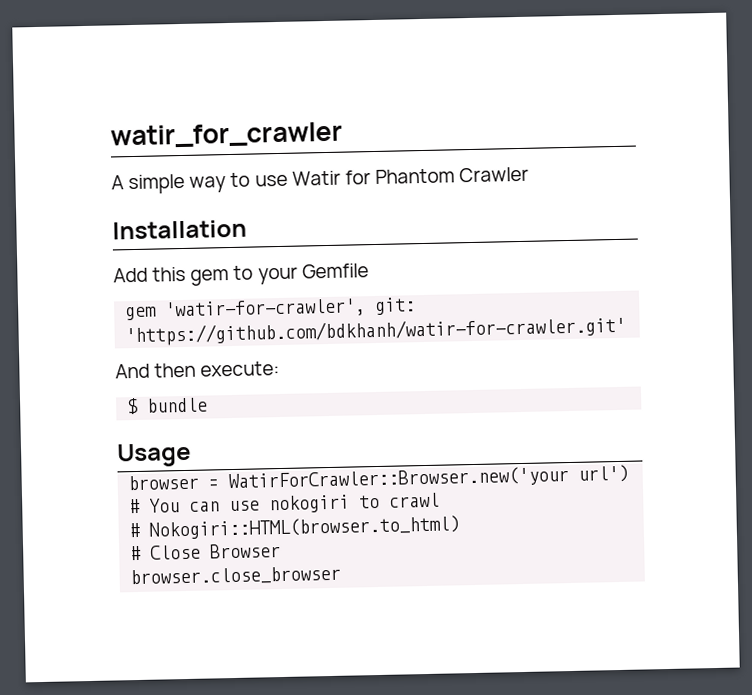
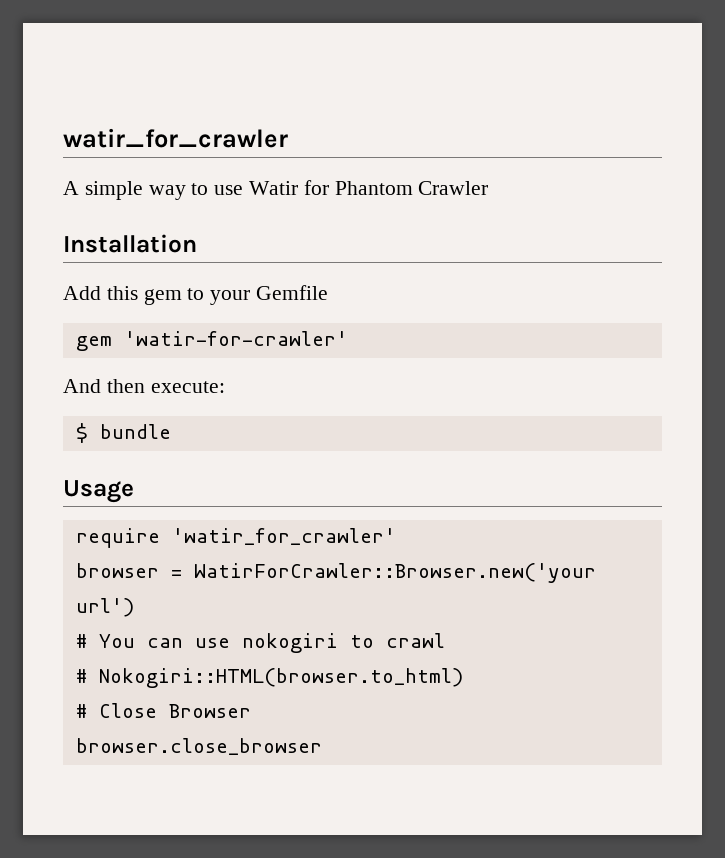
[165,297,417,320] [125,315,627,347] 'watir-for-crawler', git: 'https://github.com/bdkhanh/watir-for-crawler.git' -> [123,331,348,346] 'watir-for-crawler'
(191, 455) none -> [75,528,396,548] // require 'watir_for_crawler'

